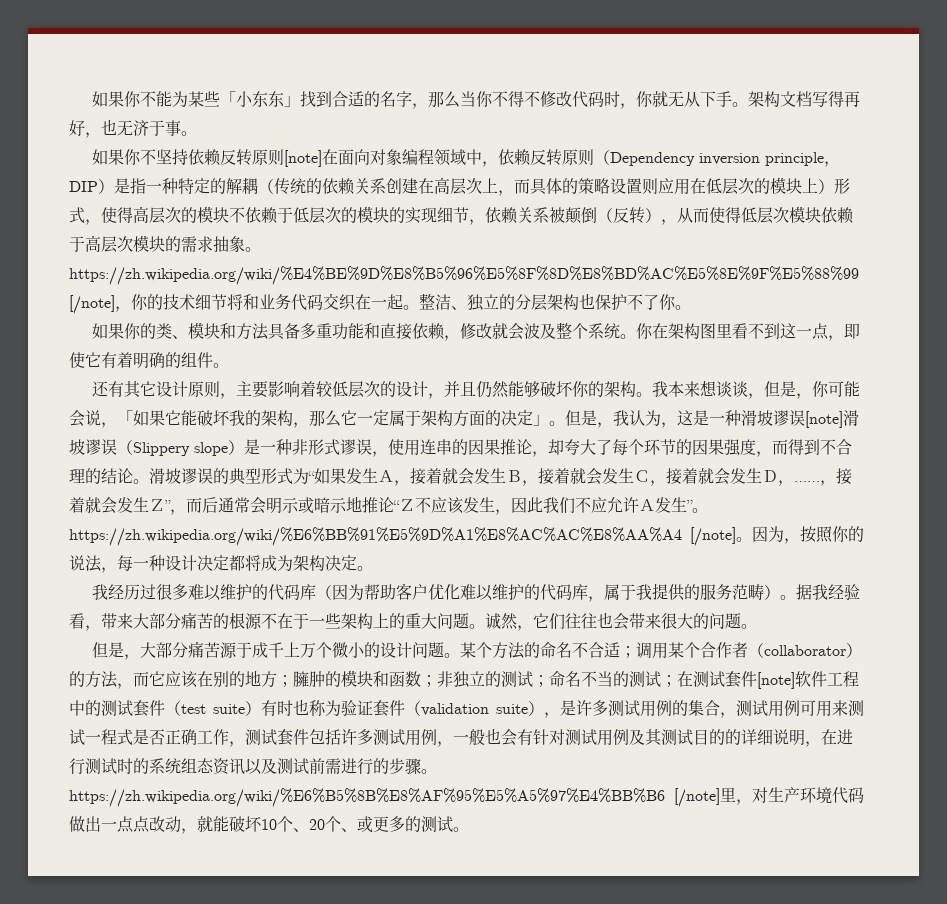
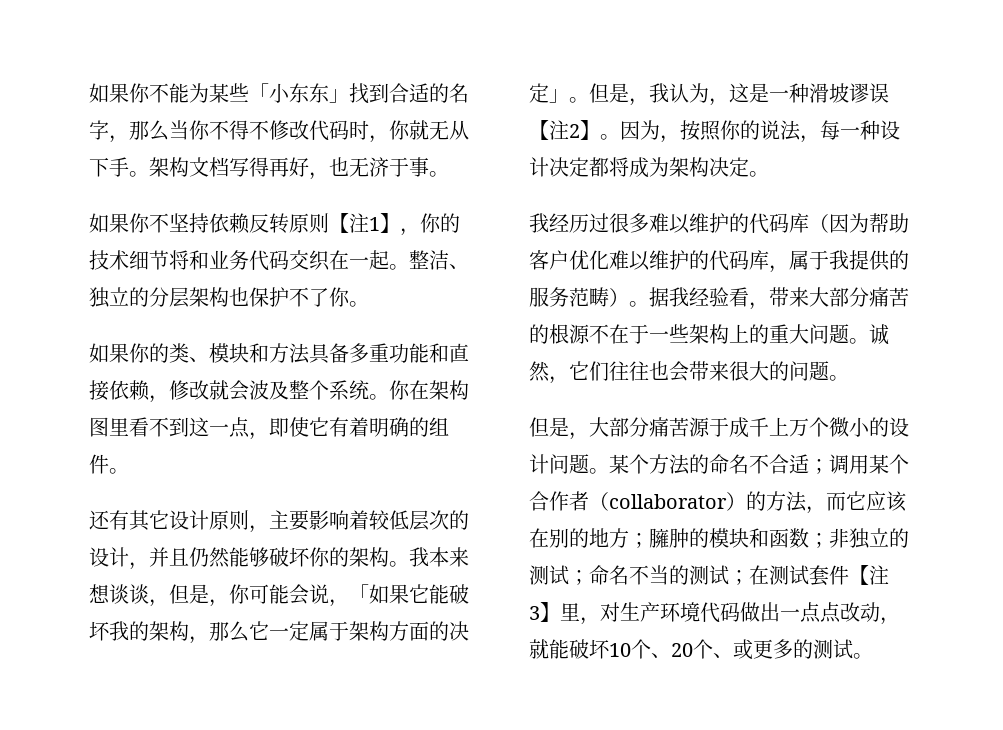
[283,149,840,167] [69,177,850,196] [69,206,854,225] [69,235,261,253] [69,266,859,285] [69,295,115,314] [note]在面向对象编程领域中，依赖反转原则（Dependency inversion principle，DIP）是指一种特定的解耦（传统的依赖关系创建在高层次上，而具体的策略设置则应用在低层次的模块上）形式，使得高层次的模块不依赖于低层次的模块的实现细节，依赖关系被颠倒（反转），从而使得低层次模块依赖于高层次模块的需求抽象。https://zh.wikipedia.org/wiki/%E4%BE%9D%E8%B5%96%E5%8F%8D%E8%BD%AC%E5%8E%9F%E5%88%99 [/note] -> [329,213,400,233] 【注1】
[805,410,859,428] [69,439,852,457] [69,468,852,486] [69,496,708,515] [69,527,736,546] [note]滑坡谬误（Slippery slope）是一种非形式谬误，使用连串的因果推论，却夸大了每个环节的因果强度，而得到不合理的结论。滑坡谬误的典型形式为“如果发生Ａ，接着就会发生Ｂ，接着就会发生Ｃ，接着就会发生Ｄ，……，接着就会发生Ｚ”，而后通常会明示或暗示地推论“Ｚ不应该发生，因此我们不应允许Ａ发生”。https://zh.wikipedia.org/wiki/%E6%BB%91%E5%9D%A1%E8%AC%AC%E8%AA%A4 [/note] -> [529,120,600,140] 【注2】
[757,671,859,689] [69,699,864,718] [69,728,853,747] [69,758,437,775] [69,788,720,807] [note]软件工程中的测试套件（test suite）有时也称为验证套件（validation suite），是许多测试用例的集合，测试用例可用来测试一程式是否正确工作，测试套件包括许多测试用例，一般也会有针对测试用例及其测试目的的详细说明，在进行测试时的系统组态资讯以及测试前需进行的步骤。https://zh.wikipedia.org/wiki/%E6%B5%8B%E8%AF%95%E5%A5%97%E4%BB%B6 [/note] -> [849,565,889,585] [529,602,560,622] 【注3】

